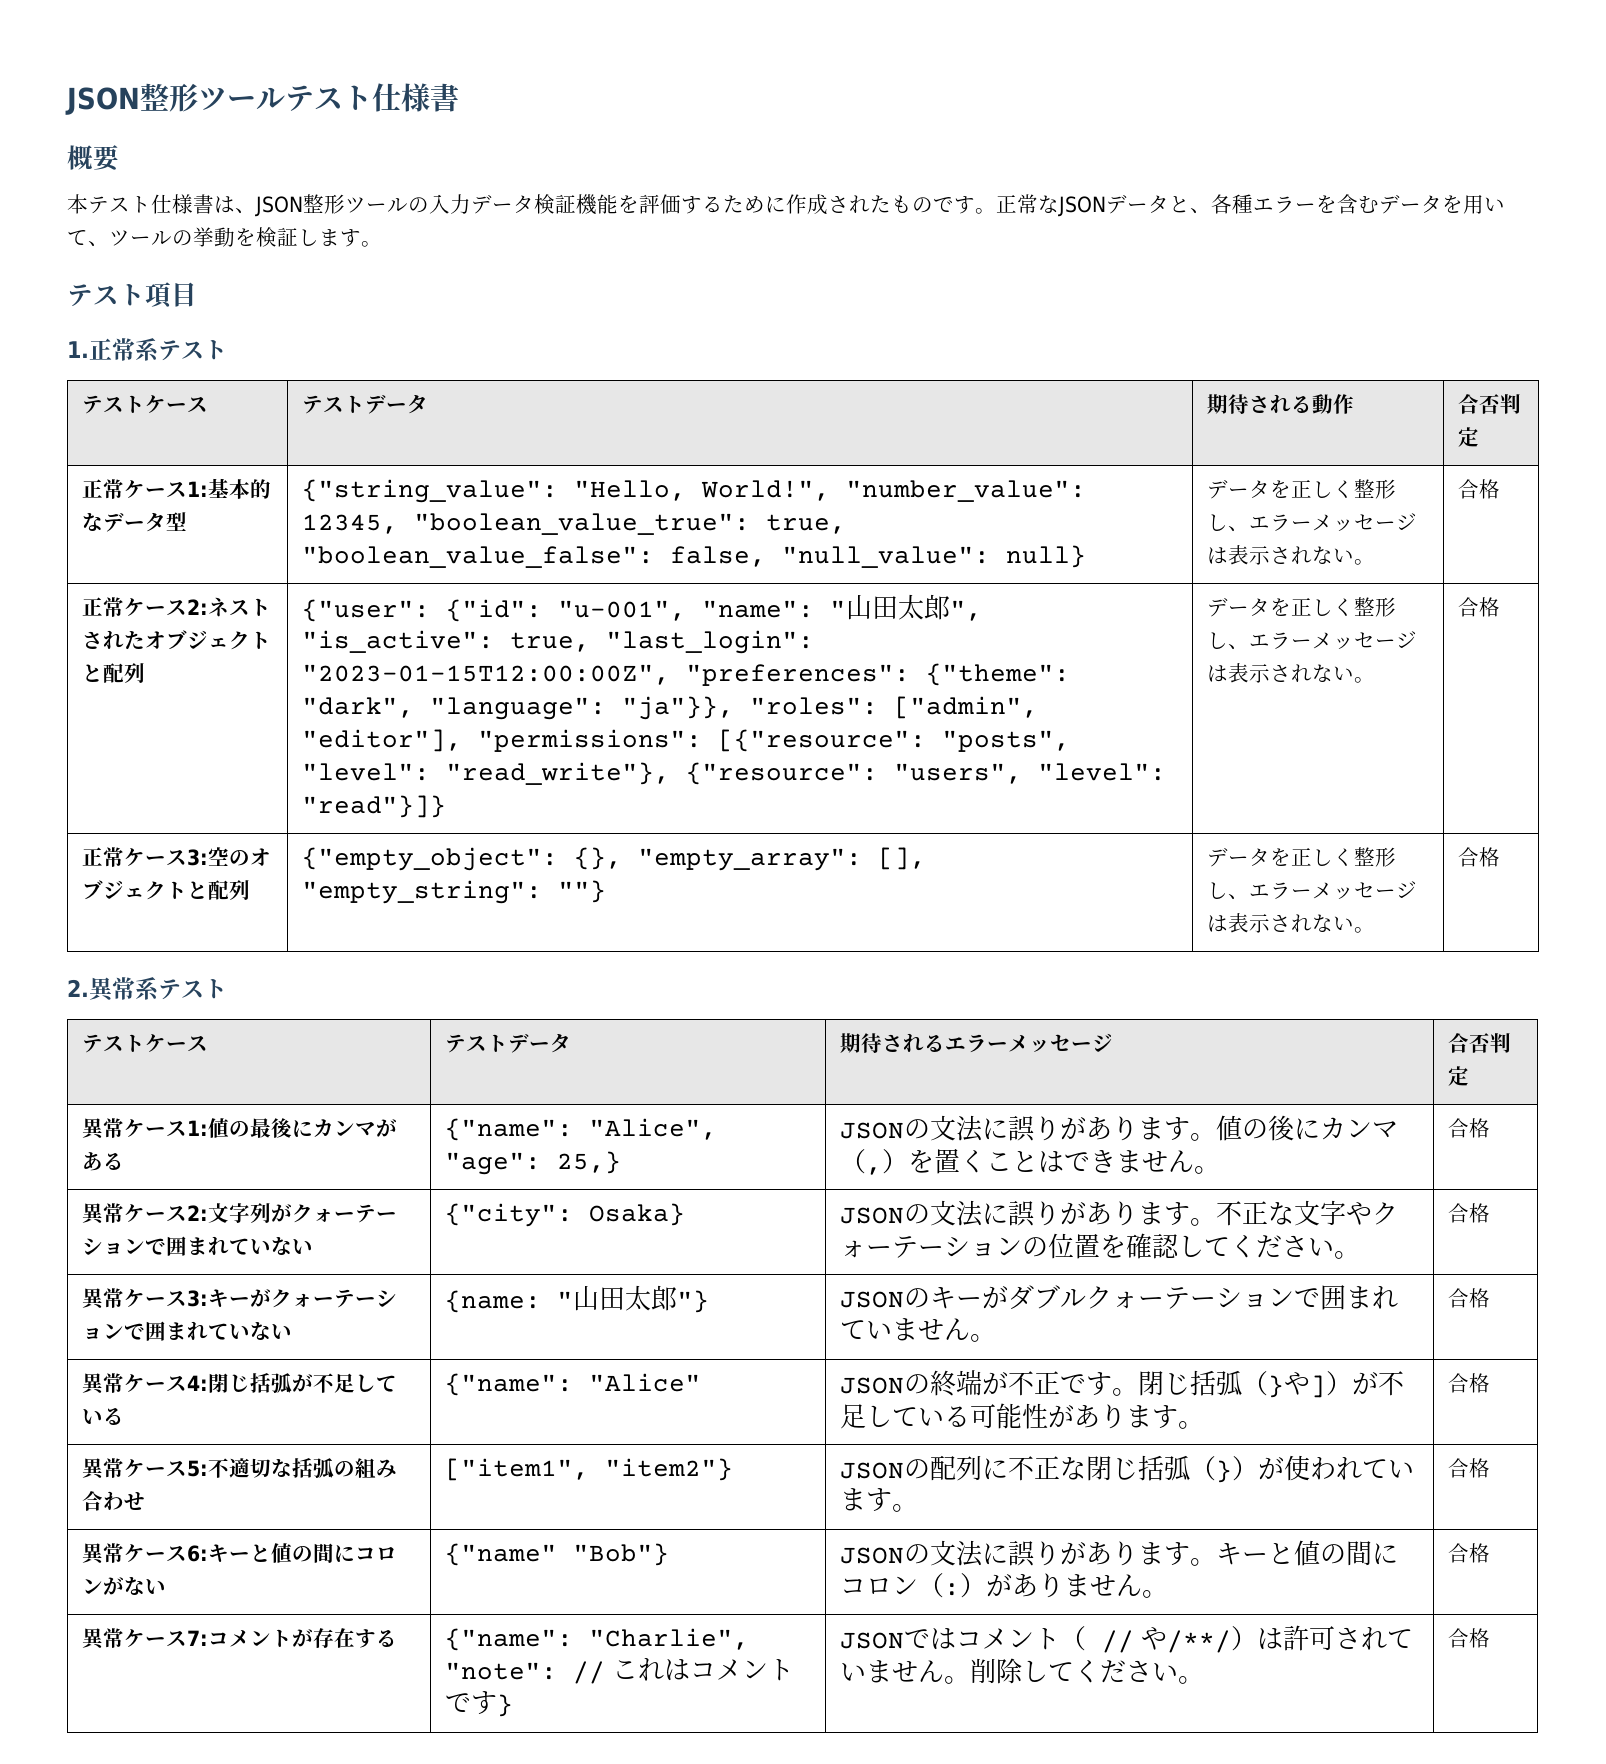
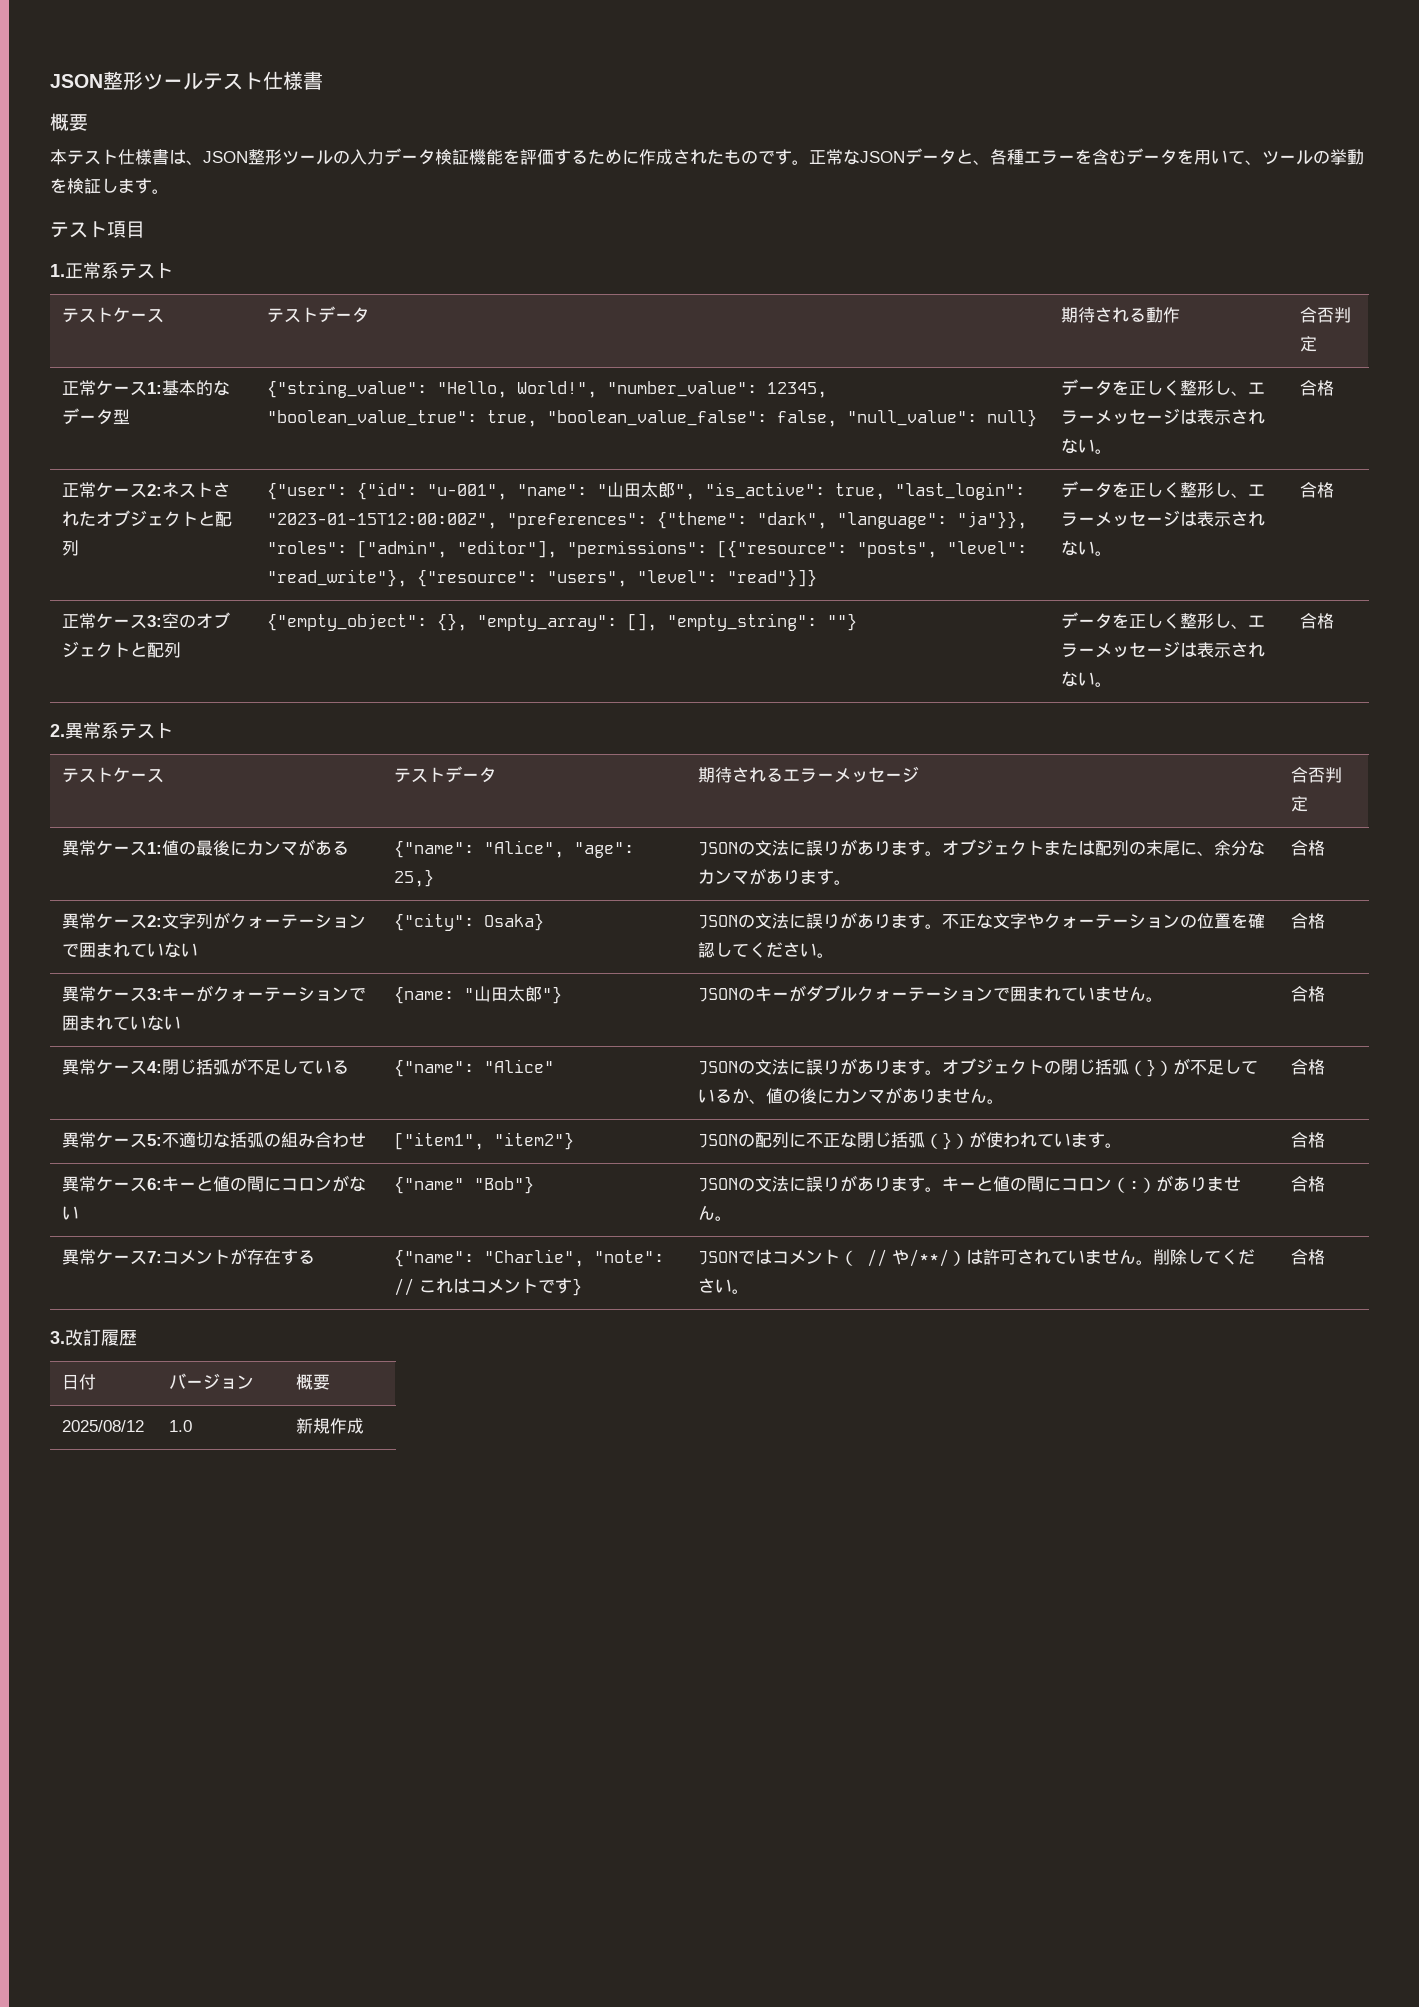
[1216,1115,1399,1141] [840,1148,1195,1175] 値の後にカンマ（,）を置くことはできません -> [942,839,1266,856] [698,868,835,885] オブジェクトまたは配列の末尾に、余分なカンマがあります
[930,1370,1327,1398] 終端が不正です。閉じ括弧（}や] -> [755,1058,1157,1077] 文法に誤りがあります。オブジェクトの閉じ括弧（}
[970,1403,1179,1429] 可能性があります -> [732,1087,988,1104] か、値の後にカンマがありません
(1491, 1638) none -> [50,1329,137,1346] [62,1374,97,1390] [169,1373,255,1390] [296,1374,331,1390] [62,1420,145,1432] [169,1420,193,1432] [296,1418,365,1434] // 3.改訂履歴 // 日付 | バージョン | 概要 // 2025/08/12 | 1.0 | 新規作成

